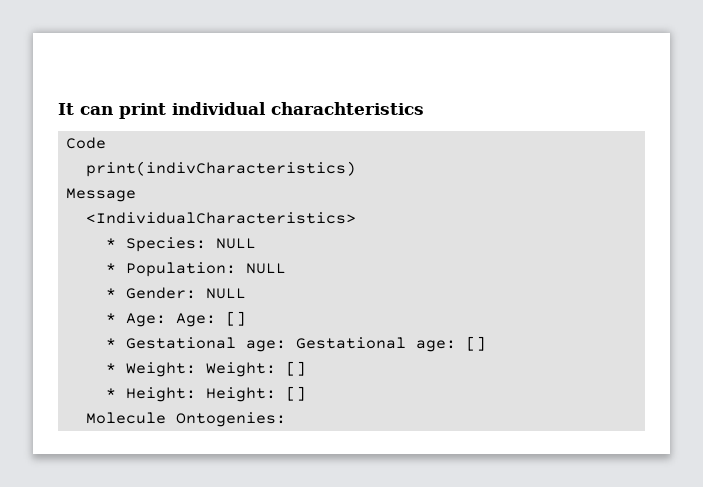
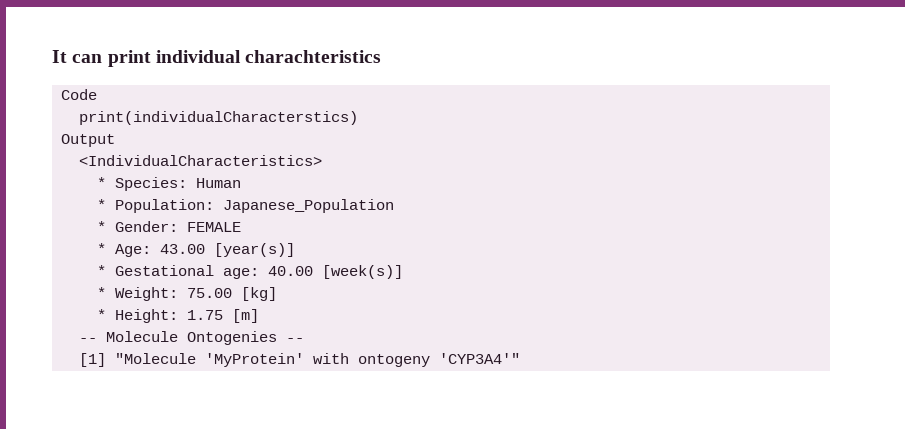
[86,161,357,177] [66,188,137,202] print(indivCharacteristics) // Message -> [79,111,359,125] [61,134,116,147] print(individualCharacterstics) // Output
[216,238,257,249] NULL -> [196,178,242,188] Human
[246,263,287,274] NULL -> [223,199,395,213] Japanese_Population
[206,288,247,299] NULL -> [187,222,242,232] FEMALE
[176,311,247,327] Age: [] -> [160,243,296,257] 43.00 [year(s)]
[296,336,487,352] Gestational age: [] -> [268,265,404,279] 40.00 [week(s)]
[206,361,307,377] Weight: [] -> [187,287,278,301] 75.00 [kg]
[206,386,307,402] [86,412,287,427] Height: [] // Molecule Ontogenies: -> [187,309,260,323] [79,331,305,345] [79,353,521,367] 1.75 [m] // -- Molecule Ontogenies -- // [1] "Molecule 'MyProtein' with ontogeny 'CYP3A4'"

